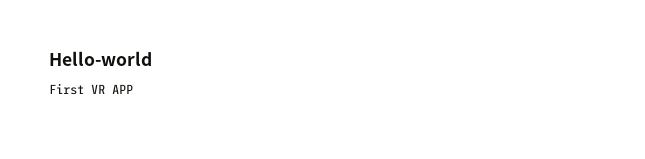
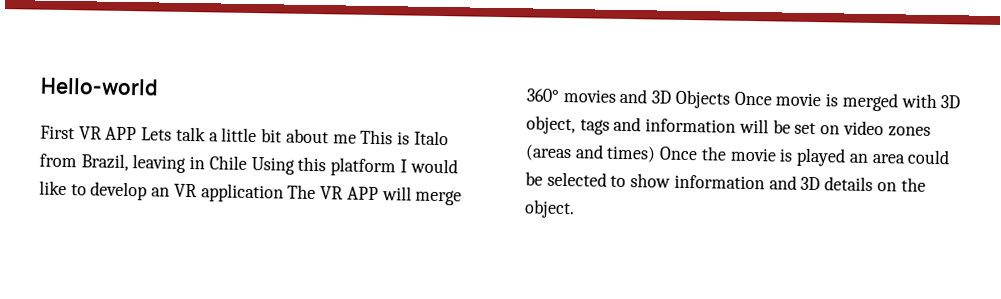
(133, 89) none -> [141,126,449,146] [39,153,458,177] [39,180,463,206] [526,88,961,112] [526,115,931,137] [525,144,951,167] [525,171,926,192] [524,199,575,219] Lets talk a little bit about me This is Italo from Brazil, leaving in Chile Using this platform I would like to develop an VR application The VR APP will merge 360° movies and 3D Objects Once movie is merged with 3D object, tags and information will be set on video zones (areas and times) Once the movie is played an area could be selected to show information and 3D details on the object.

